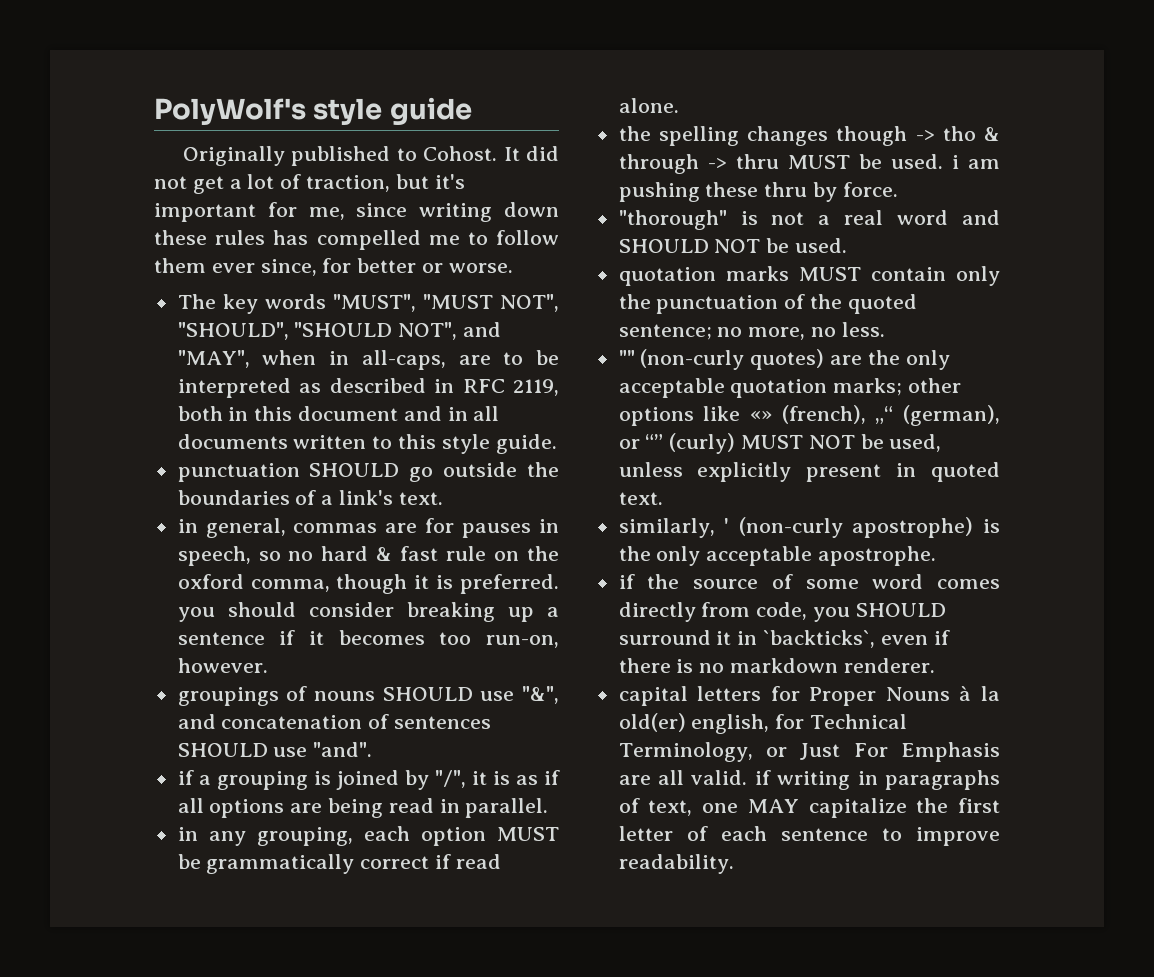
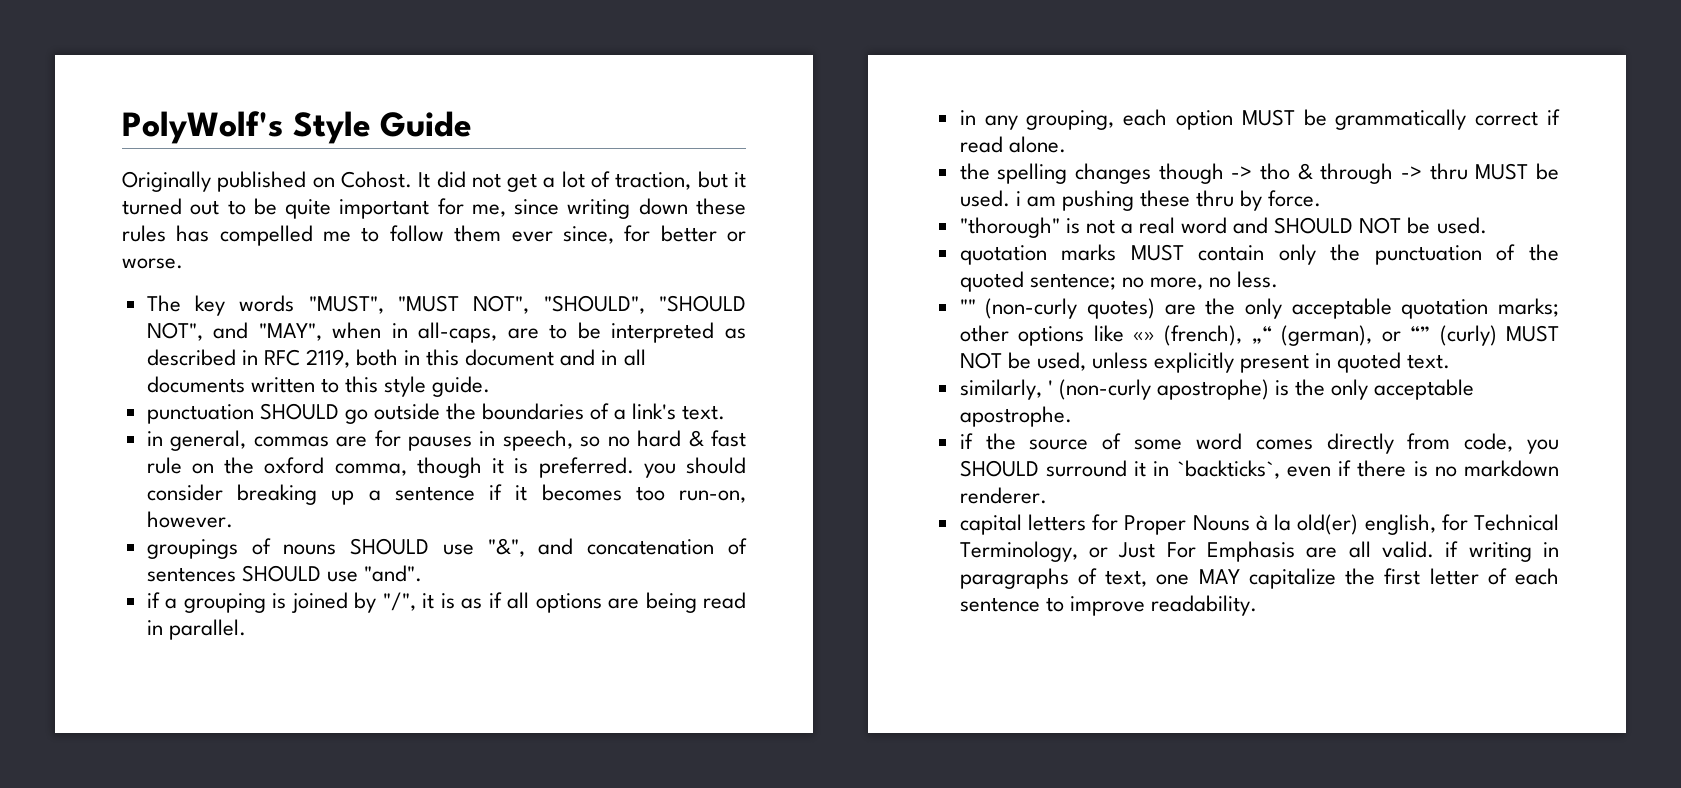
[313,97,472,125] style guide -> [292,111,473,144] Style Guide
[396,148,417,161] to -> [312,177,335,188] on
[434,174,465,189] it's -> [734,172,746,188] [122,198,332,219] it turned out to be quite

